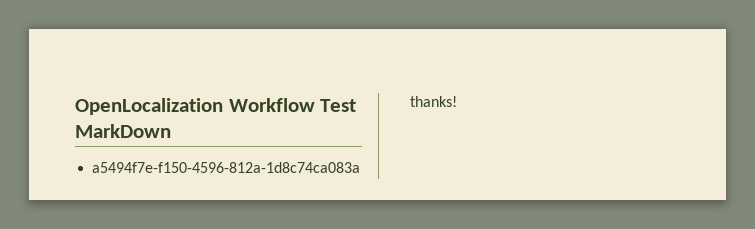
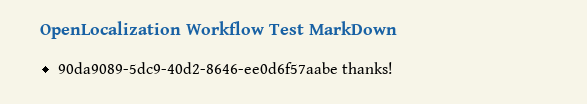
[92,162,361,173] a5494f7e-f150-4596-812a-1d8c74ca083a -> [57,62,338,74] 90da9089-5dc9-40d2-8646-ee0d6f57aabe

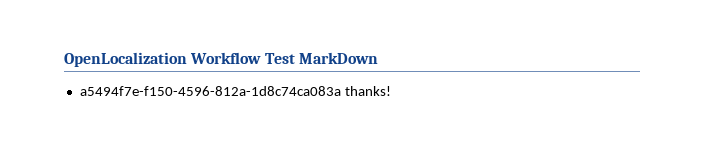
[57,62,338,74] 90da9089-5dc9-40d2-8646-ee0d6f57aabe -> [79,86,341,96] a5494f7e-f150-4596-812a-1d8c74ca083a

